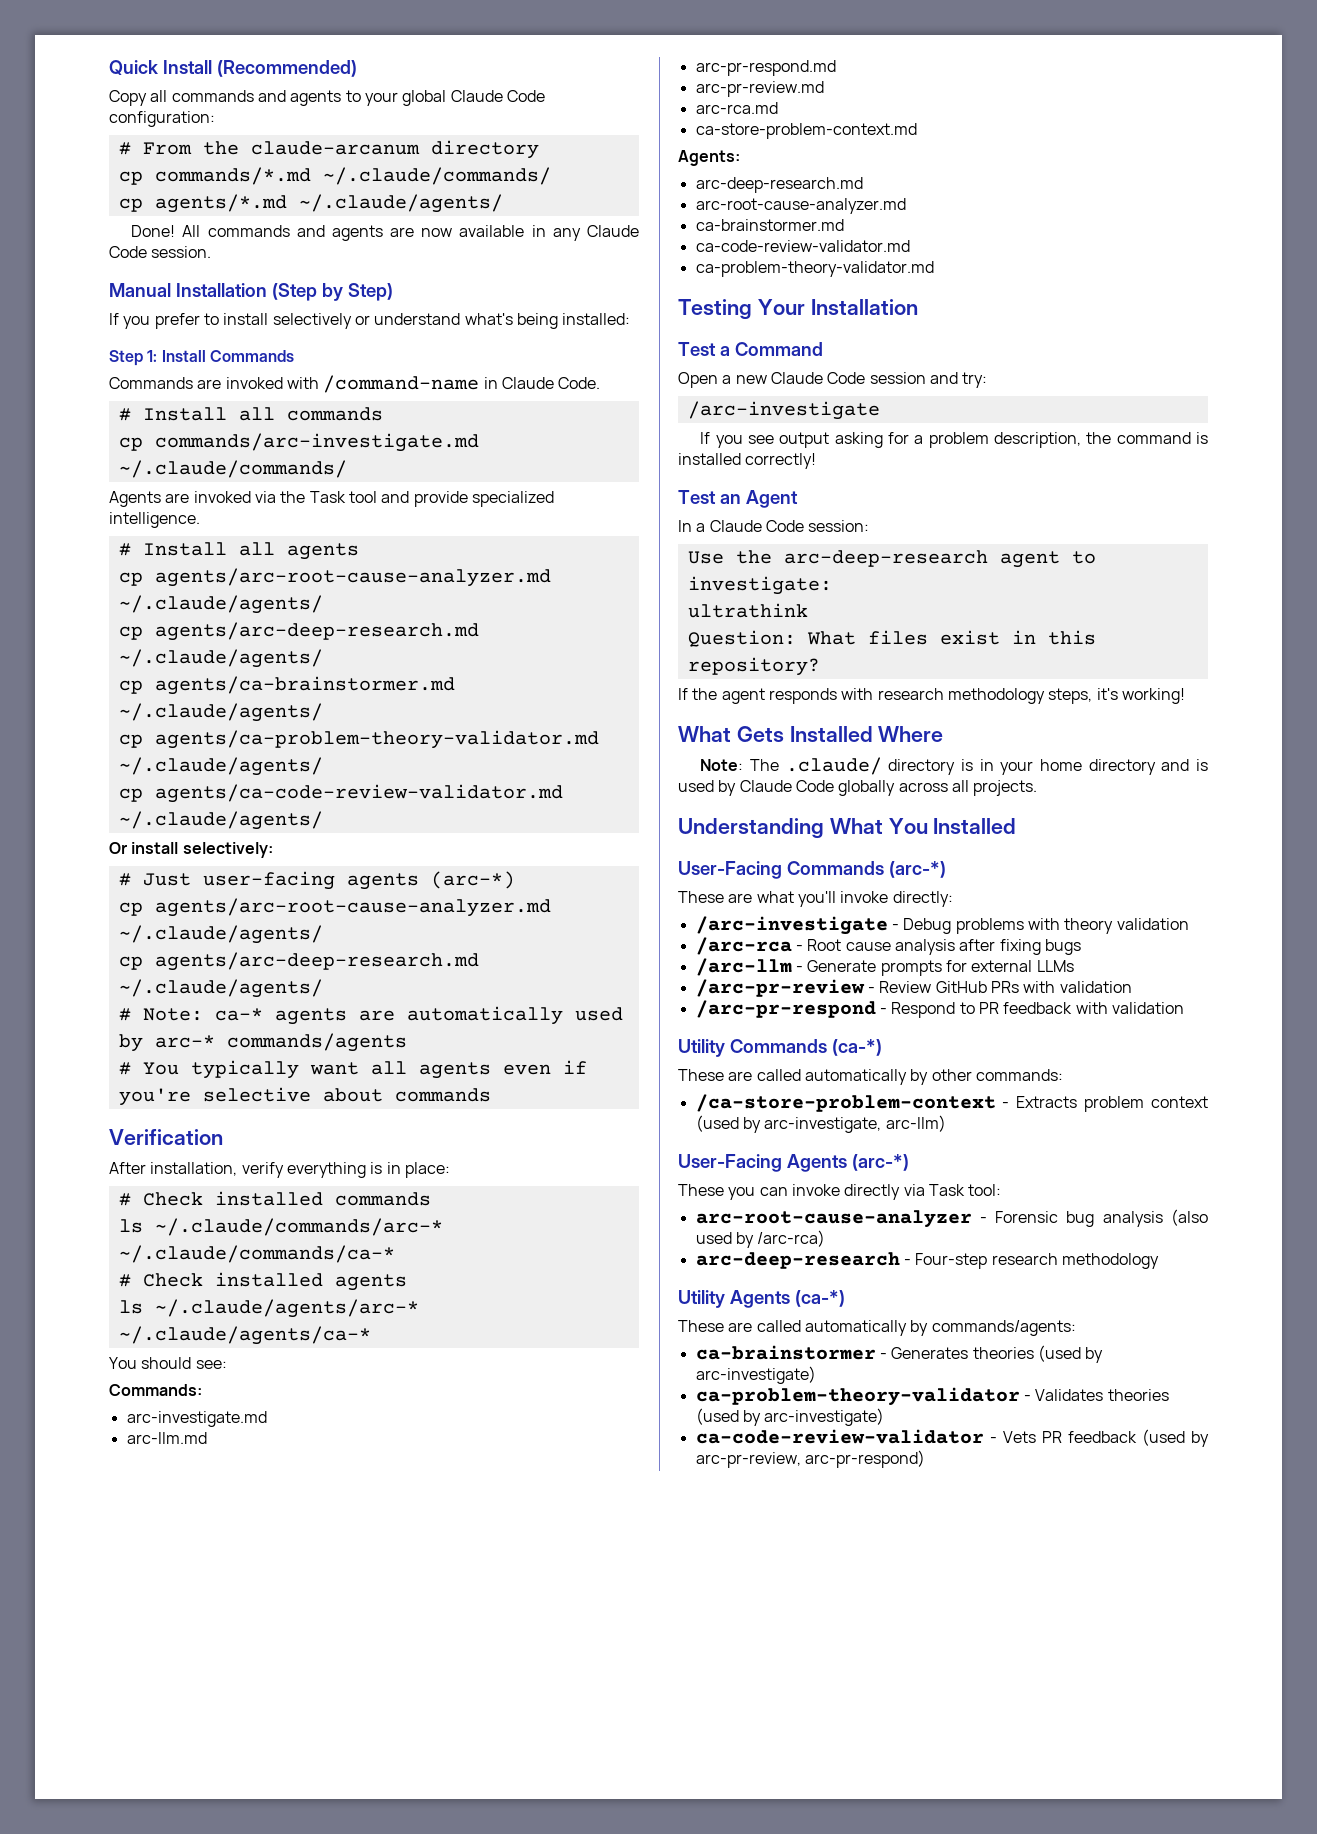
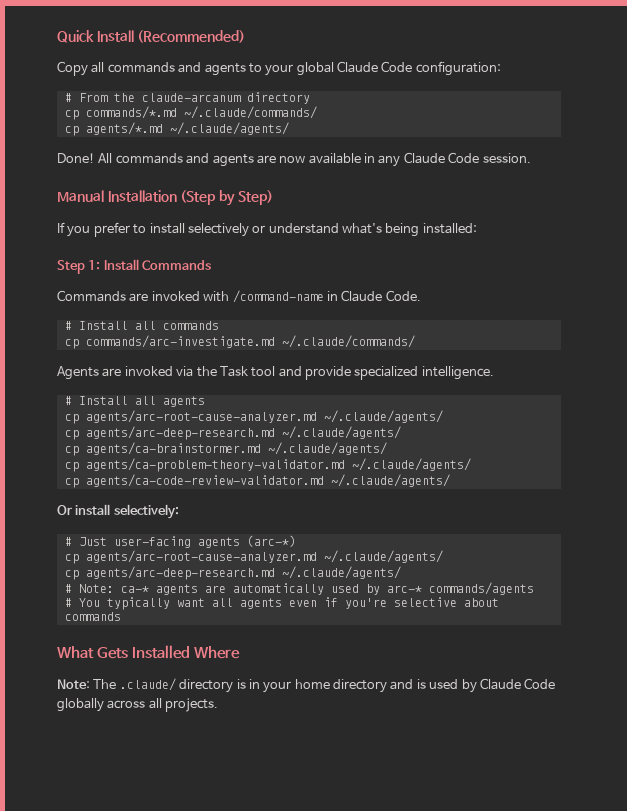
[109,1129,223,1145] [109,1162,450,1178] [118,1191,431,1206] [118,1218,443,1236] [118,1245,395,1263] [118,1272,407,1291] [118,1299,419,1318] [118,1326,371,1345] [109,1357,227,1369] [109,1384,202,1396] [126,1411,267,1427] [126,1432,207,1444] [695,60,836,76] [695,81,824,97] [695,102,778,114] [695,123,917,139] [678,150,740,166] [695,177,863,193] [695,198,906,214] [695,219,844,231] [695,240,910,252] [695,261,934,277] [678,299,918,320] [678,342,823,356] [678,372,988,388] [687,401,880,420] [700,432,1208,448] [678,453,817,469] [678,490,798,508] [678,520,870,532] [687,550,1096,568] [687,576,832,595] [687,603,808,618] [687,630,1096,647] [687,657,820,676] [678,688,1185,704] // Verification // After installation, verify everything is in place: // # Check installed commands // ls ~/.claude/commands/arc-* ~/.claude/commands/ca-* // # Check installed agents // ls ~/.claude/agents/arc-* ~/.claude/agents/ca-* // You should see: // Commands: // arc-investigate.md // arc-llm.md // arc-pr-respond.md // arc-pr-review.md // arc-rca.md // ca-store-problem-context.md // Agents: // arc-deep-research.md // arc-root-cause-analyzer.md // ca-brainstormer.md // ca-code-review-validator.md // ca-problem-theory-validator.md // Testing Your Installation // Test a Command // Open a new Claude Code session and try: // /arc-investigate // If you see output asking for a problem description, the command is installed correctly! // Test an Agent // In a Claude Code session: // Use the arc-deep-research agent to investigate: // ultrathink // Question: What files exist in this repository? // If the agent responds with research methodology steps, it's working! -> (121, 616) none
[678,818,1017,839] [678,861,946,879] [678,891,953,907] [695,916,1189,935] [695,937,1081,955] [695,958,1074,976] [695,979,1132,997] [695,1000,1184,1018] [678,1039,882,1057] [678,1069,1063,1085] [695,1094,1208,1112] [695,1115,946,1133] [678,1154,909,1172] [678,1184,1002,1200] [695,1209,1209,1228] [695,1230,826,1248] [695,1252,1159,1269] [678,1290,845,1308] [678,1320,1076,1336] [695,1345,1104,1363] [695,1366,816,1384] [695,1387,1169,1406] [695,1408,885,1426] [695,1429,1209,1447] [695,1450,925,1468] // Understanding What You Installed // User-Facing Commands (arc-*) // These are what you'll invoke directly: // /arc-investigate - Debug problems with theory validation // /arc-rca - Root cause analysis after fixing bugs // /arc-llm - Generate prompts for external LLMs // /arc-pr-review - Review GitHub PRs with validation // /arc-pr-respond - Respond to PR feedback with validation // Utility Commands (ca-*) // These are called automatically by other commands: // /ca-store-problem-context - Extracts problem context (used by arc-investigate, arc-llm) // User-Facing Agents (arc-*) // These you can invoke directly via Task tool: // arc-root-cause-analyzer - Forensic bug analysis (also used by /arc-rca) // arc-deep-research - Four-step research methodology // Utility Agents (ca-*) // These are called automatically by commands/agents: // ca-brainstormer - Generates theories (used by arc-investigate) // ca-problem-theory-validator - Validates theories (used by arc-investigate) // ca-code-review-validator - Vets PR feedback (used by arc-pr-review, arc-pr-respond) -> (219, 705) none

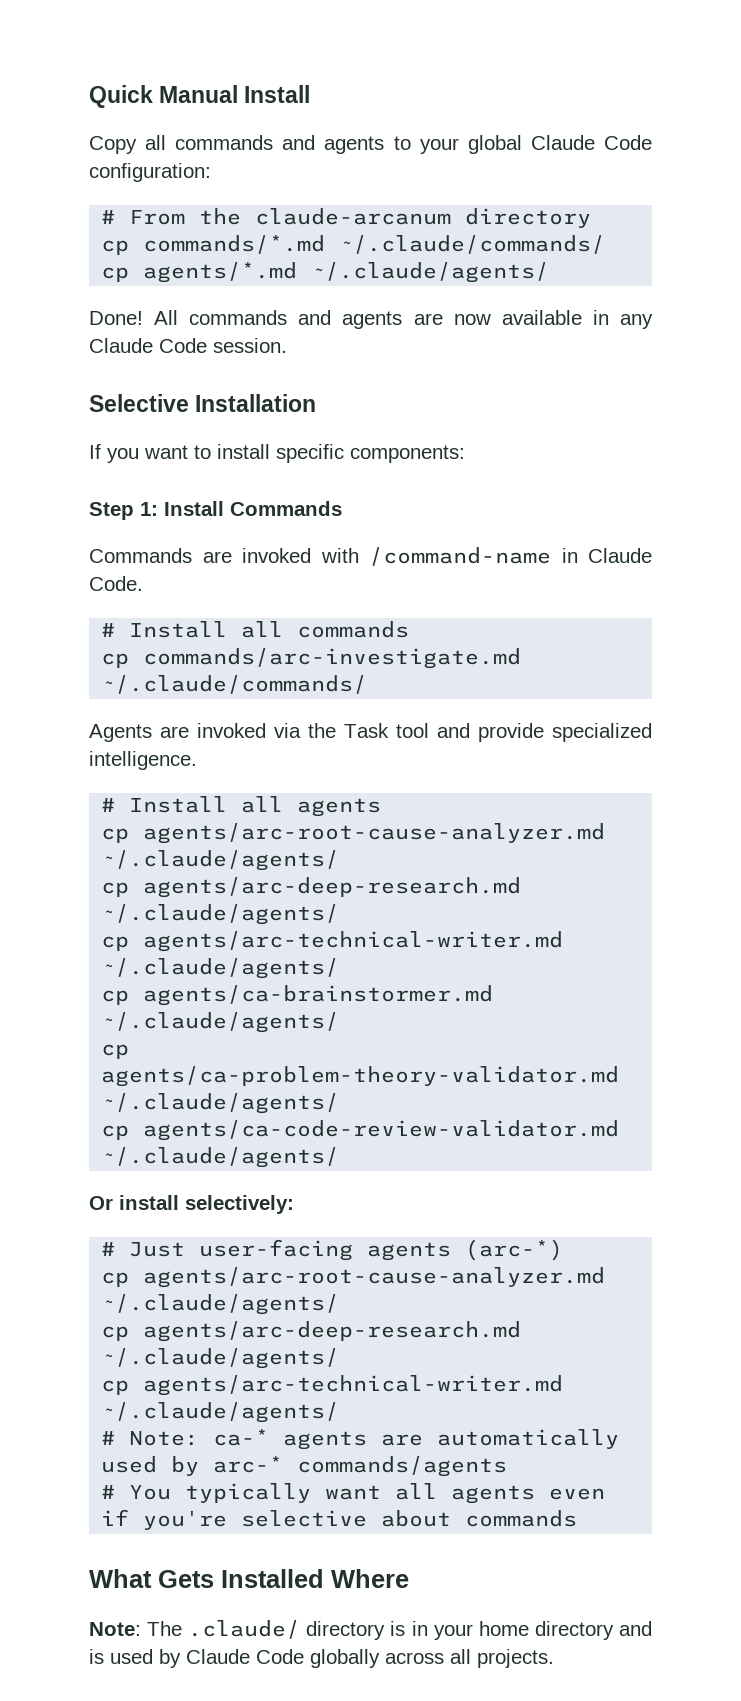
[96,30,246,43] Install (Recommended) -> [159,85,311,103] Manual Install
[57,190,104,202] Manual -> [89,394,189,412] Selective
[180,190,273,206] (Step by Step) -> (317, 403) none
[93,222,130,237] prefer -> [144,445,188,459] want
[187,223,477,237] selectively or understand what's being installed: -> [276,444,465,463] specific components:
(401, 432) none -> [101,931,564,952] [101,958,340,979] // cp agents/arc-technical-writer.md ~/.claude/agents/
(401, 572) none -> [101,1375,564,1396] [101,1402,340,1423] // cp agents/arc-technical-writer.md ~/.claude/agents/

